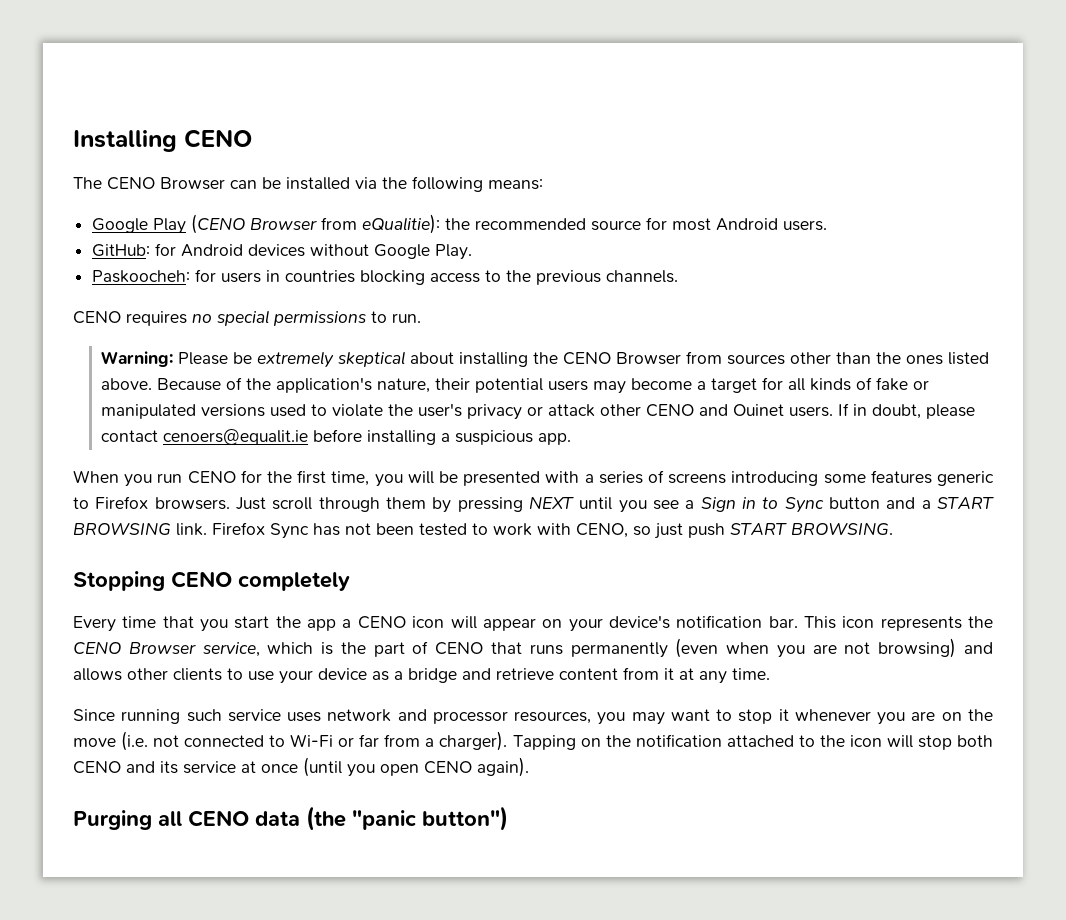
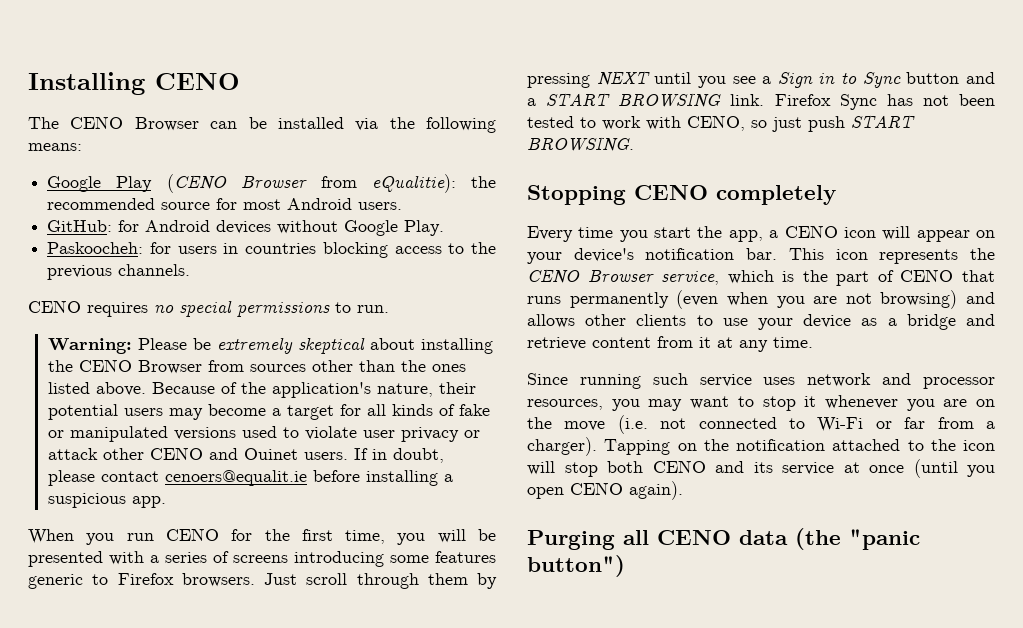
[388,403,463,417] the user's -> [362,430,395,438] user
[162,616,194,628] that -> (614, 232) none
[307,619,337,631] app -> [728,230,763,242] app,

